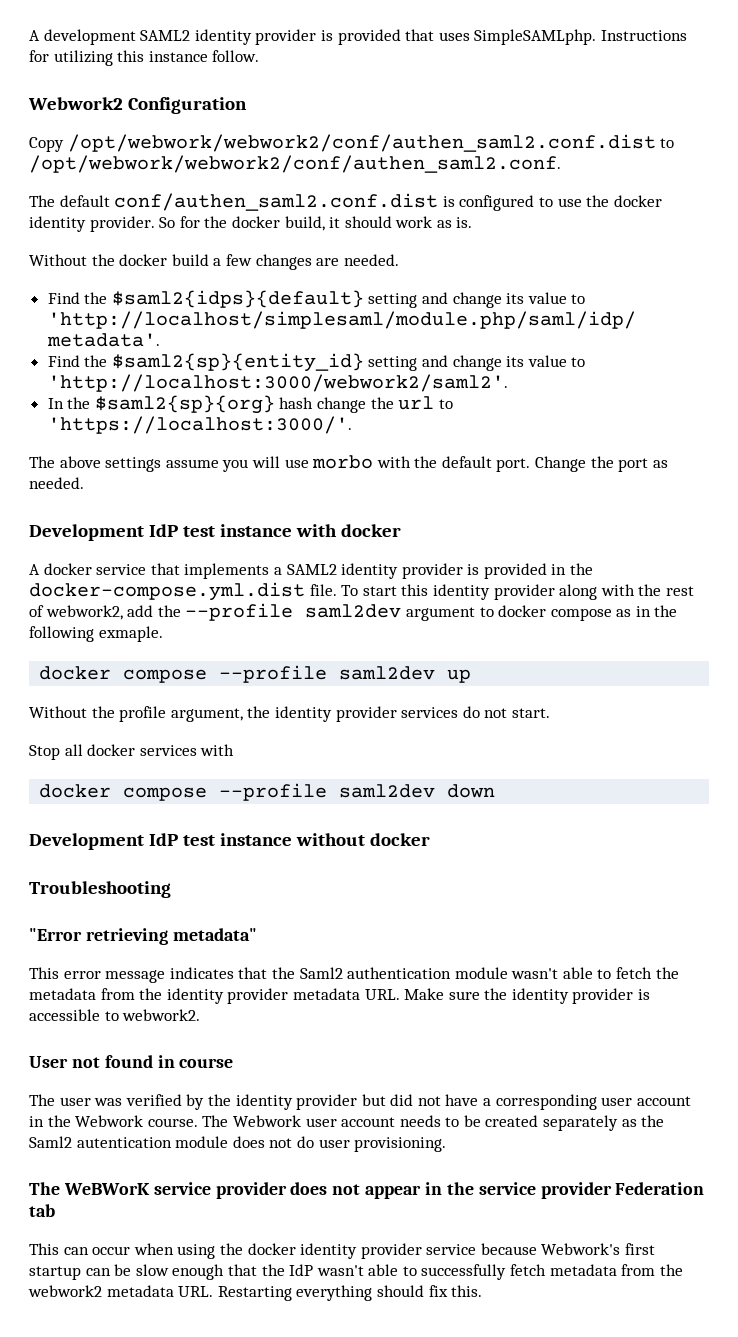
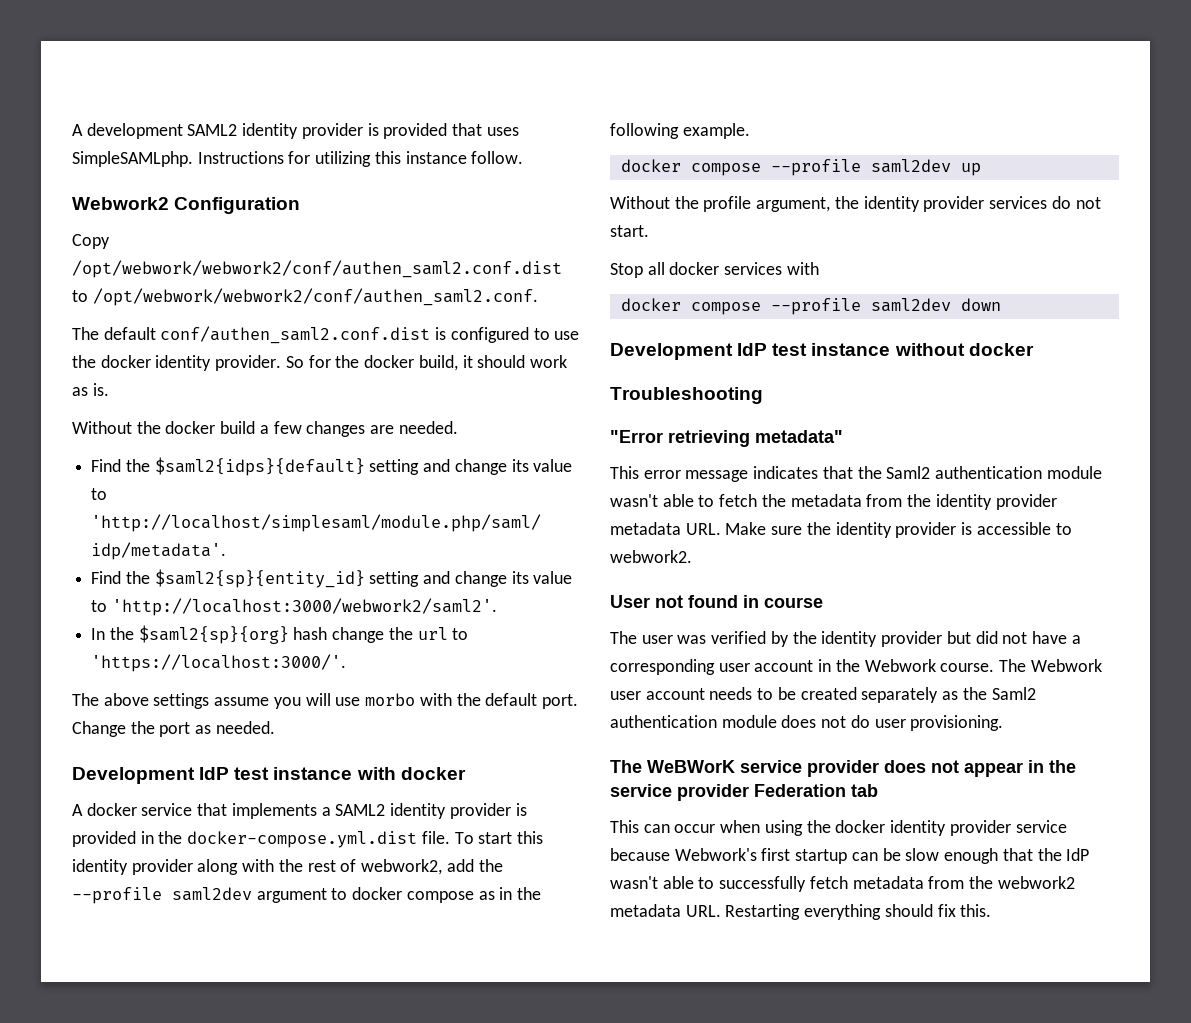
[98,626,163,642] exmaple. -> [682,123,750,139] example.
[76,1137,172,1148] autentication -> [610,715,717,728] authentication

